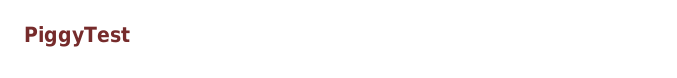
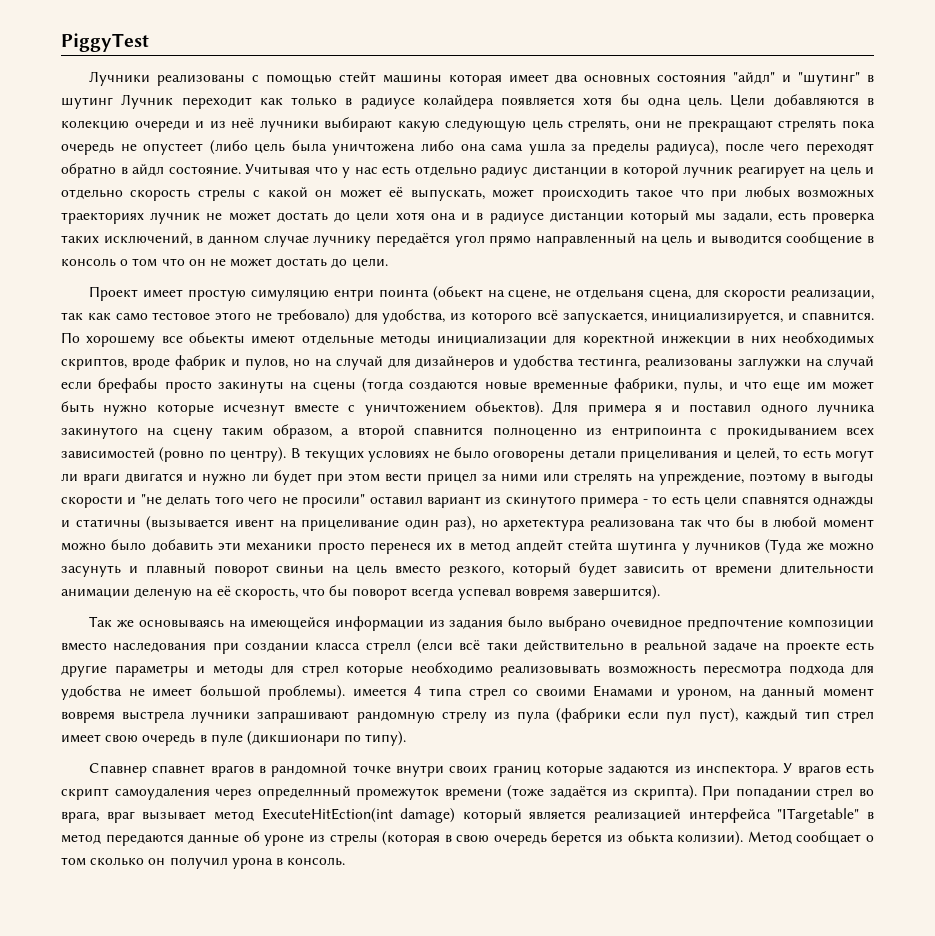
(130, 36) none -> [89,71,874,86] [61,94,874,109] [61,117,875,132] [61,140,874,155] [61,163,874,178] [61,186,875,201] [61,210,876,224] [61,232,874,247] [61,258,388,268] [89,286,874,301] [61,309,874,324] [61,332,874,347] [61,355,874,370] [61,378,874,393] [61,401,876,416] [61,424,874,439] [61,447,874,462] [61,470,874,485] [61,494,875,508] [61,516,874,531] [61,539,875,554] [61,562,874,577] [61,585,661,600] [89,616,874,631] [61,639,875,654] [61,662,874,677] [61,685,874,700] [61,708,874,723] [61,731,407,746] [89,763,874,777] [61,785,875,800] [61,808,874,823] [61,831,875,846] [61,857,346,869] // Лучники реализованы с помощью стейт машины которая имеет два основных состояния "айдл" и "шутинг" в шутинг Лучник переходит как только в радиусе колайдера появляется хотя бы одна цель. Цели добавляются в колекцию очереди и из неё лучники выбирают какую следующую цель стрелять, они не прекращают стрелять пока очередь не опустеет (либо цель была уничтожена либо она сама ушла за пределы радиуса), после чего переходят обратно в айдл состояние. Учитывая что у нас есть отдельно радиус дистанции в которой лучник реагирует на цель и отдельно скорость стрелы с какой он может её выпускать, может происходить такое что при любых возможных траекториях лучник не может достать до цели хотя она и в радиусе дистанции который мы задали, есть проверка таких исключений, в данном случае лучнику передаётся угол прямо направленный на цель и выводится сообщение в консоль о том что он не может достать до цели. // Проект имеет простую симуляцию ентри поинта (обьект на сцене, не отдельаня сцена, для скорости реализации, так как само тестовое этого не требовало) для удобства, из которого всё запускается, инициализируется, и спавнится. По хорошему все обьекты имеют отдельные методы инициализации для коректной инжекции в них необходимых скриптов, вроде фабрик и пулов, но на случай для дизайнеров и удобства тестинга, реализованы заглужки на случай если брефабы просто закинуты на сцены (тогда создаются новые временные фабрики, пулы, и что еще им может быть нужно которые исчезнут вместе с уничтожением обьектов). Для примера я и поставил одного лучника закинутого на сцену таким образом, а второй спавнится полноценно из ентрипоинта с прокидыванием всех зависимостей (ровно по центру). В текущих условиях не было оговорены детали прицеливания и целей, то есть могут ли враги двигатся и нужно ли будет при этом вести прицел за ними или стрелять на упреждение, поэтому в выгоды скорости и "не делать того чего не просили" оставил вариант из скинутого примера - то есть цели спавнятся однажды и статичны (вызывается ивент на прицеливание один раз), но архетектура реализована так что бы в любой момент можно было добавить эти механики просто перенеся их в метод апдейт стейта шутинга у лучников (Туда же можно засунуть и плавный поворот свиньи на цель вместо резкого, который будет зависить от времени длительности анимации деленую на её скорость, что бы поворот всегда успевал вовремя завершится). // Так же основываясь на имеющейся информации из задания было выбрано очевидное предпочтение композиции вместо наследования при создании класса стрелл (елси всё таки действительно в реальной задаче на проекте есть другие параметры и методы для стрел которые необходимо реализовывать возможность пересмотра подхода для удобства не имеет большой проблемы). имеется 4 типа стрел со своими Енамами и уроном, на данный момент вовремя выстрела лучники запрашивают рандомную стрелу из пула (фабрики если пул пуст), каждый тип стрел имеет свою очередь в пуле (дикшионари по типу). // Спавнер спавнет врагов в рандомной точке внутри своих границ которые задаются из инспектора. У врагов есть скрипт самоудаления через определнный промежуток времени (тоже задаётся из скрипта). При попадании стрел во врага, враг вызывает метод ExecuteHitEction(int damage) который является реализацией интерфейса "ITargetable" в метод передаются данные об уроне из стрелы (которая в свою очередь берется из обькта колизии). Метод сообщает о том сколько он получил урона в консоль.

